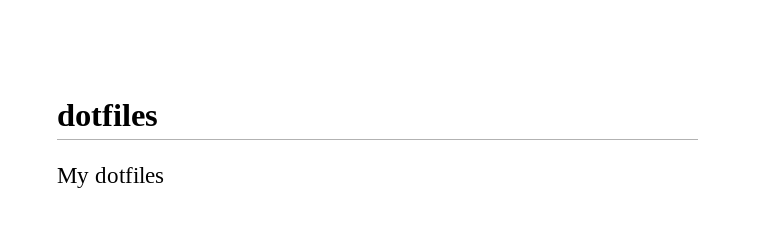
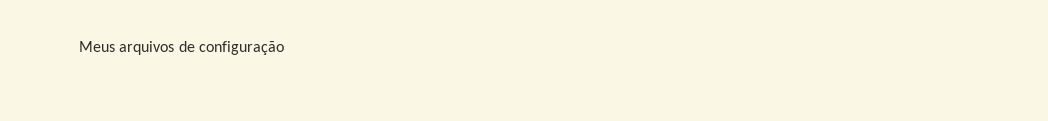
[57,104,158,126] [57,167,165,188] dotfiles // My dotfiles -> [79,41,284,55] Meus arquivos de configuração

